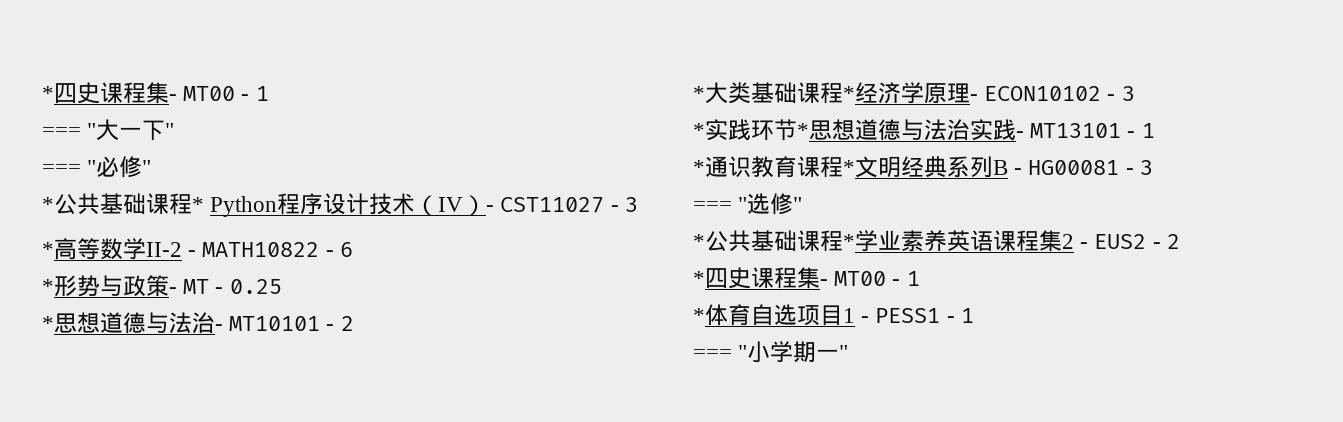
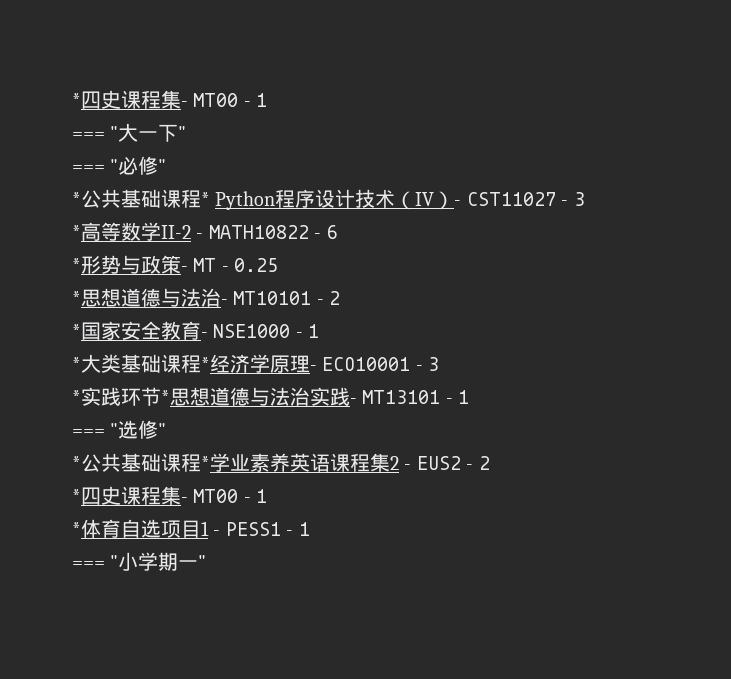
(354, 323) none -> [72,321,320,340] // *国家安全教育- NSE1000 - 1
[984,86,1102,101] ECON10102 -> [322,357,411,371] ECO10001
[693,156,1153,178] // *通识教育课程*文明经典系列B - HG00081 - 3 -> (470, 397) none

